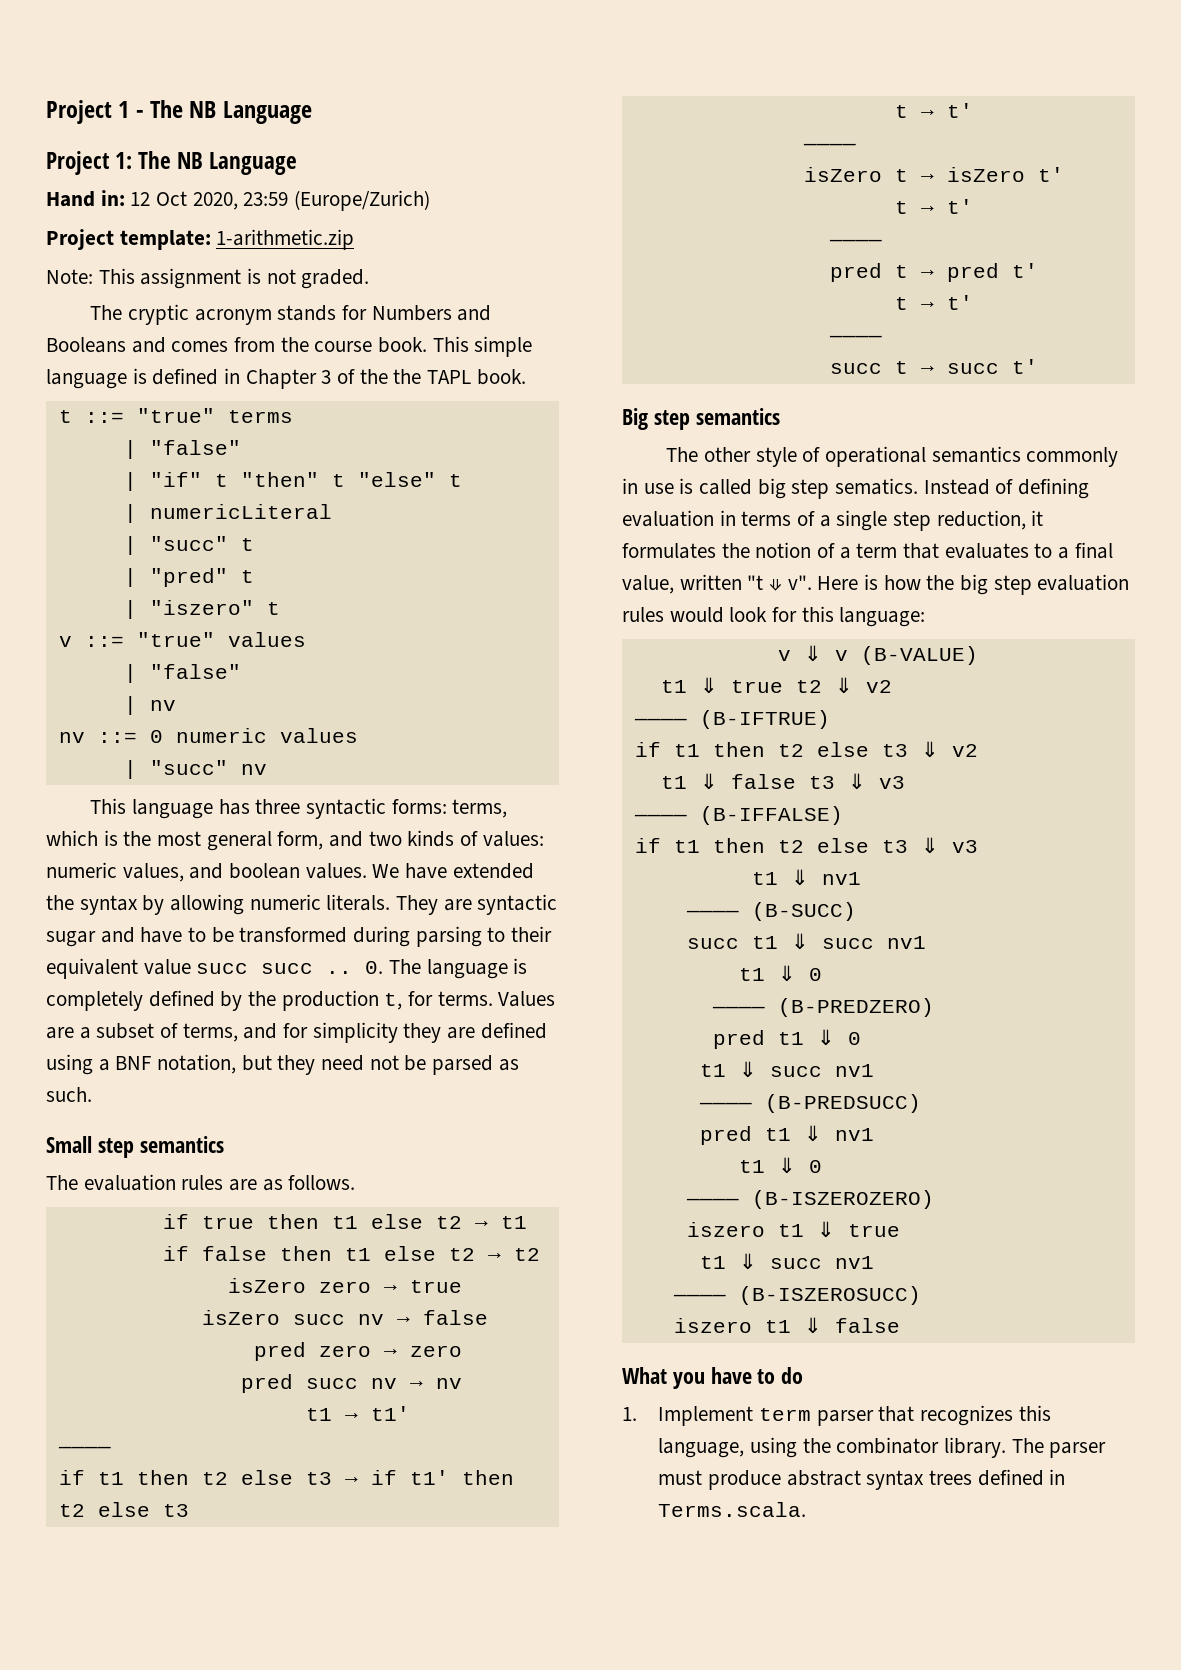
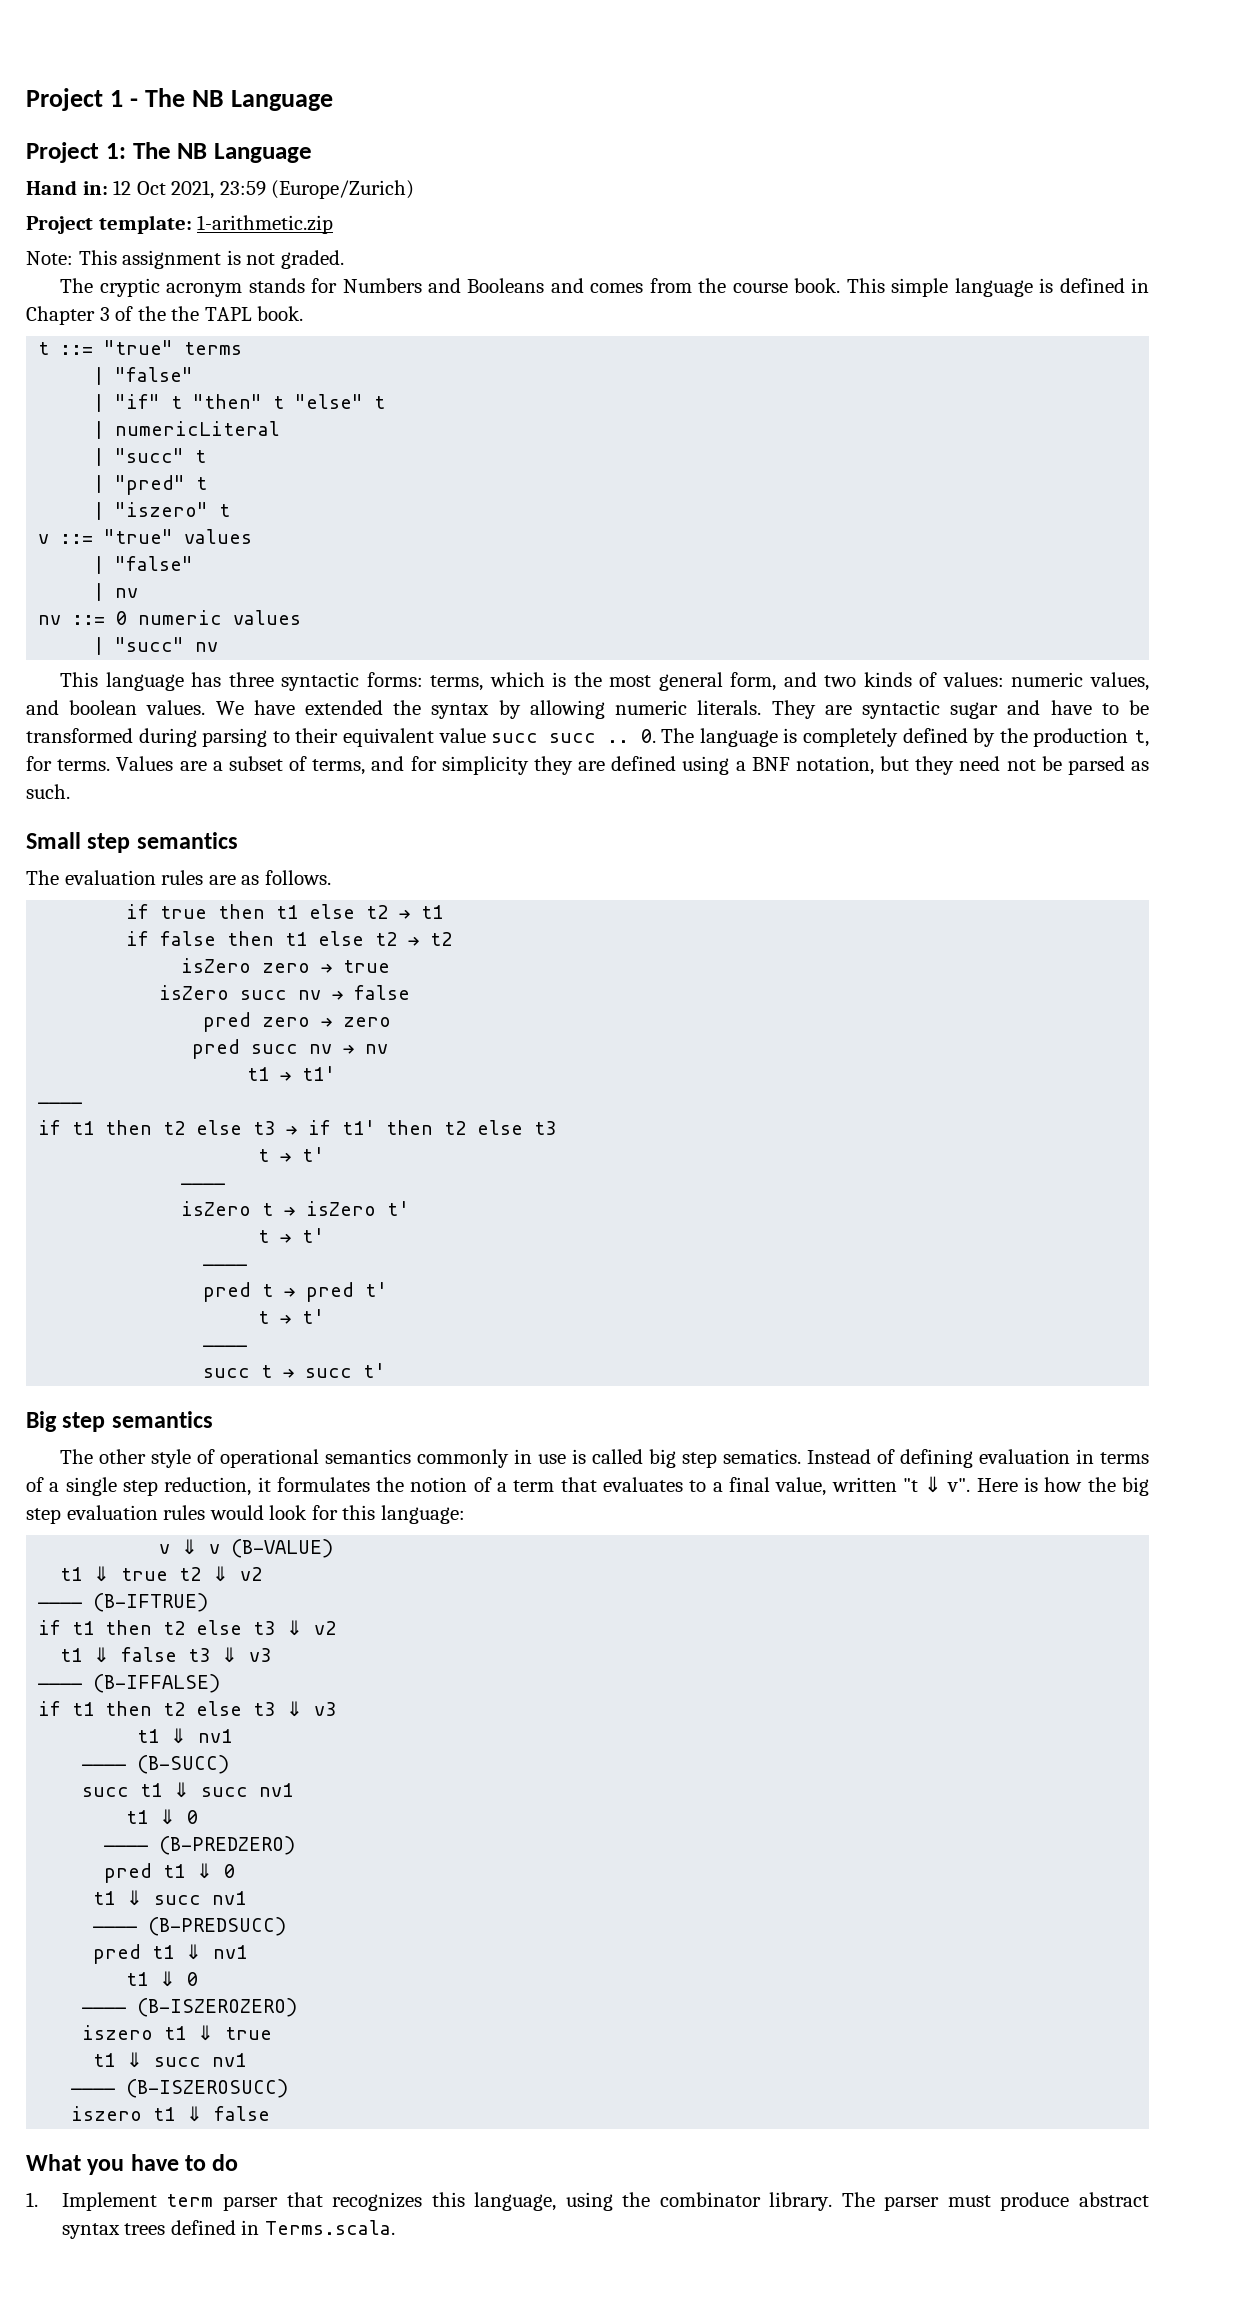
[192,192,238,210] 2020, -> [171,180,215,199] 2021,

